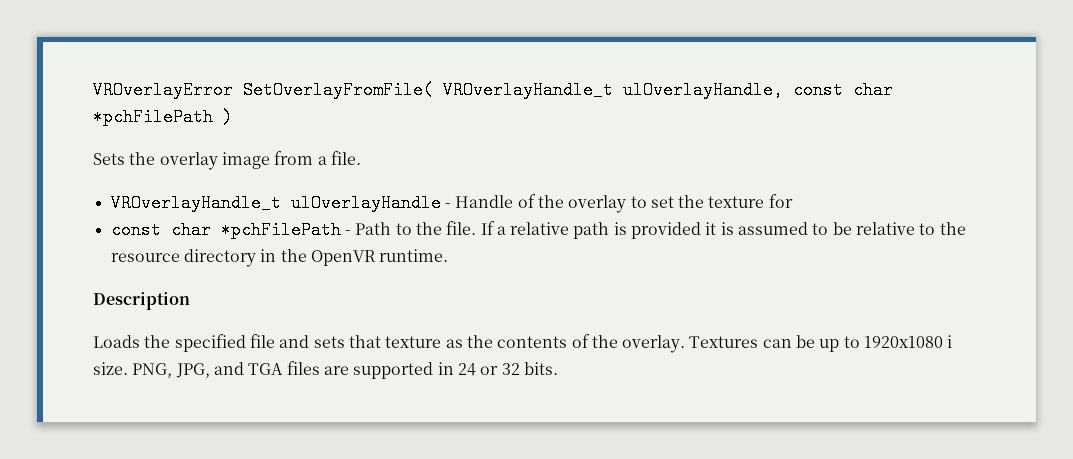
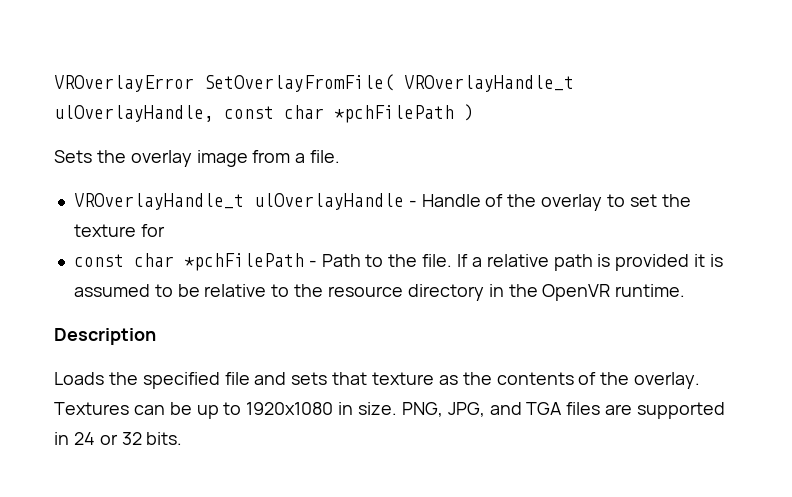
[947,335,953,348] i -> [338,402,354,415] in

